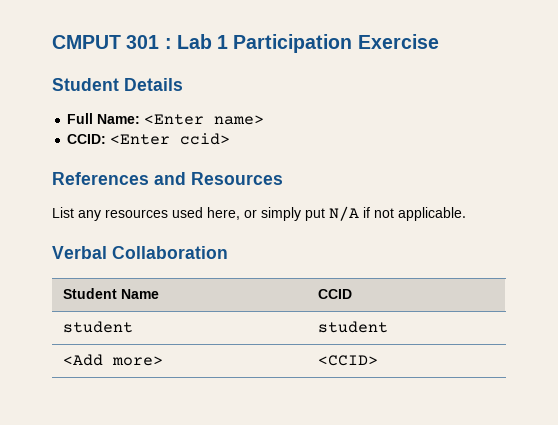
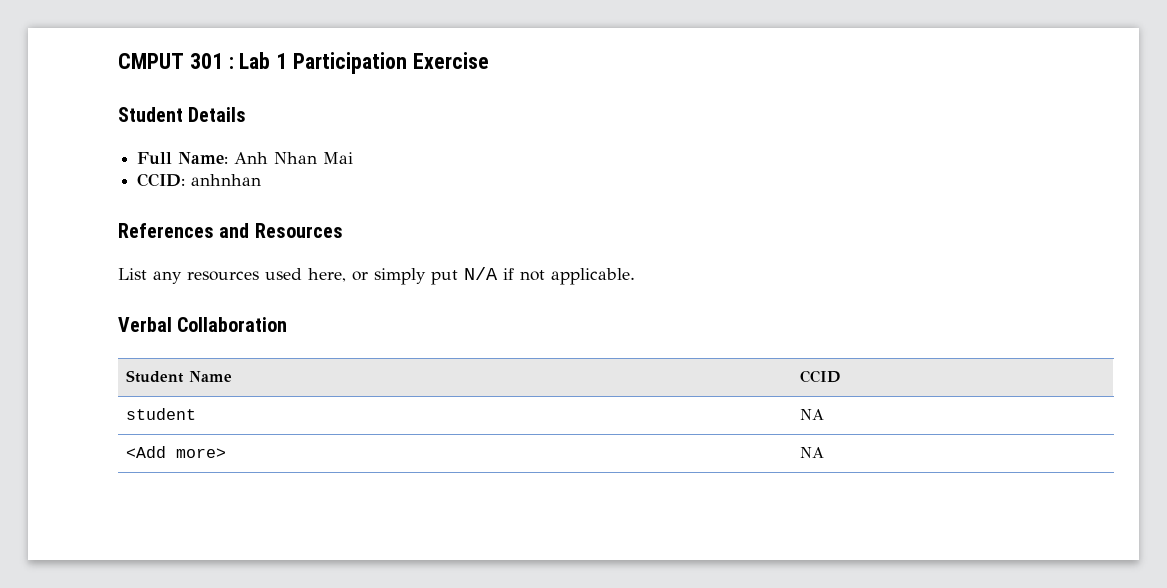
[144,114,265,125] <Enter name> -> [234,152,354,164] Anh Nhan Mai
[110,133,231,145] <Enter ccid> -> [191,174,262,186] anhnhan
[318,321,389,333] student -> [800,409,825,420] NA
[318,355,379,366] <CCID> -> [800,447,825,458] NA

